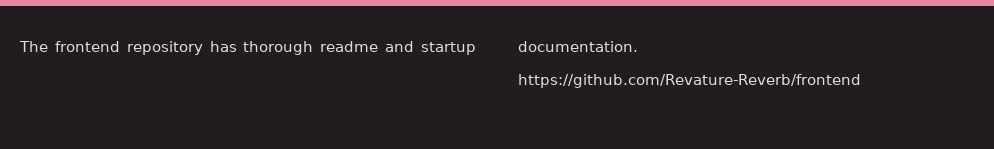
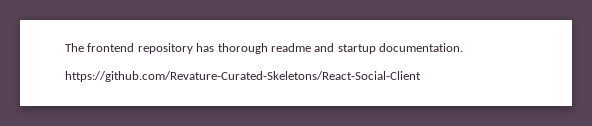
[518,74,861,88] https://github.com/Revature-Reverb/frontend -> [65,71,421,82] https://github.com/Revature-Curated-Skeletons/React-Social-Client

